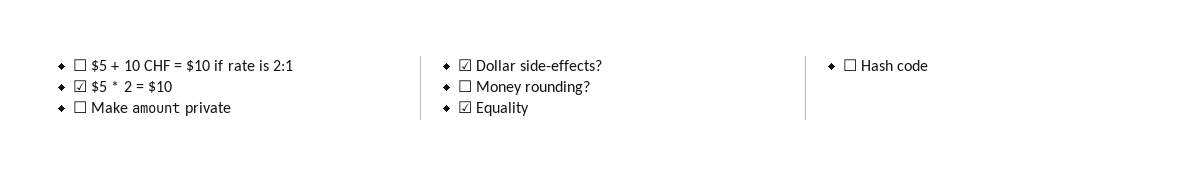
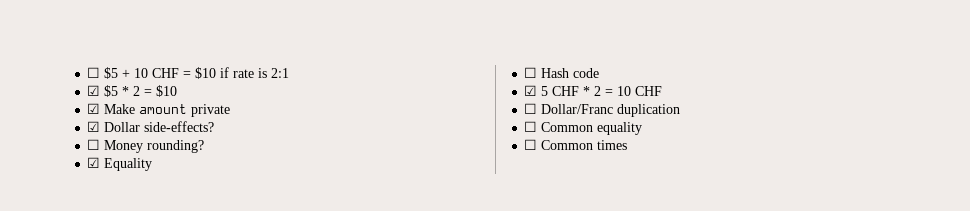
[73,101,88,113] ☐ -> [87,103,101,114] ☑
(929, 65) none -> [524,85,663,96] [524,103,681,117] [524,121,643,135] [524,139,628,150] // ☑ 5 CHF * 2 = 10 CHF // ☐ Dollar/Franc duplication // ☐ Common equality // ☐ Common times

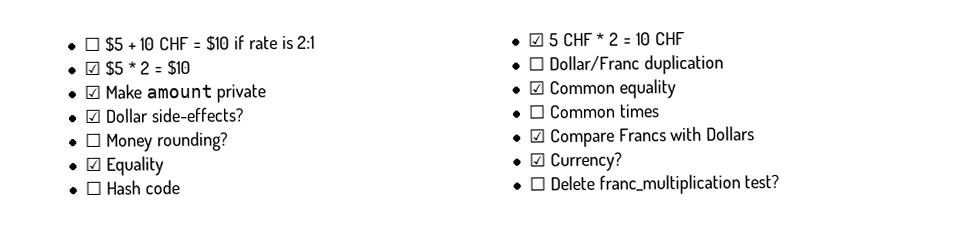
[524,121,538,132] ☐ -> [527,80,545,95] ☑
(628, 145) none -> [528,126,756,148] [528,151,622,172] [528,174,780,195] // ☑ Compare Francs with Dollars // ☑ Currency? // ☐ Delete franc_multiplication test?

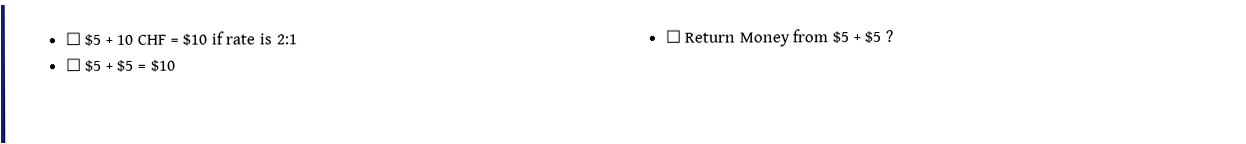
[83,59,192,76] [83,84,267,103] [83,107,244,124] [84,131,228,152] [84,156,164,176] [84,180,180,196] [527,31,685,47] [527,54,724,75] [527,79,676,99] [527,104,660,119] [528,126,756,148] [528,151,622,172] [528,174,780,195] ☑ $5 * 2 = $10 // ☑ Make amount private // ☑ Dollar side-effects? // ☐ Money rounding? // ☑ Equality // ☐ Hash code // ☑ 5 CHF * 2 = 10 CHF // ☐ Dollar/Franc duplication // ☑ Common equality // ☐ Common times // ☑ Compare Francs with Dollars // ☑ Currency? // ☐ Delete franc_multiplication test? -> [64,58,175,73] [664,29,893,47] ☐ $5 + $5 = $10 // ☐ Return Money from $5 + $5 ?

